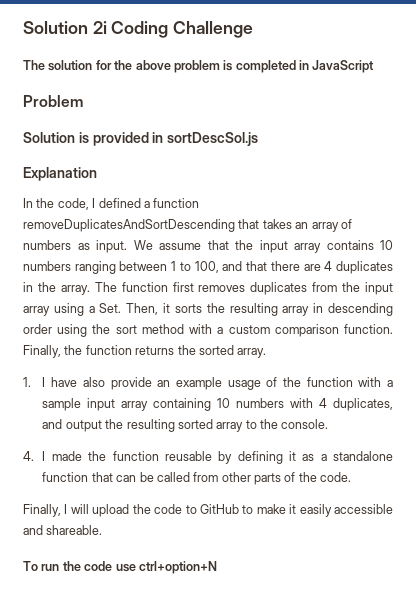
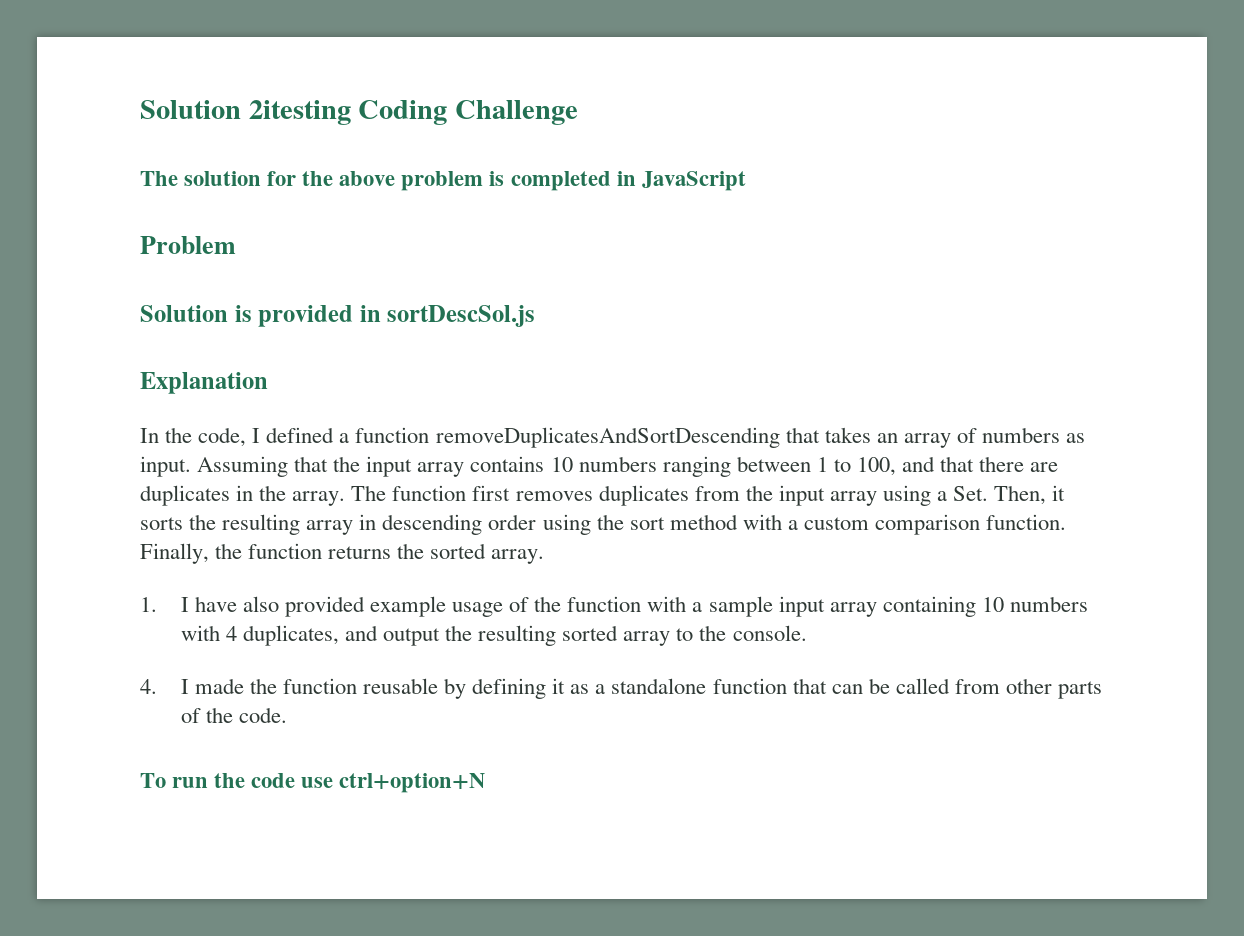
[23,21,107,34] Solution 2i -> [140,100,351,125] Solution 2itesting
[133,240,201,250] We assume -> [197,456,289,477] Assuming
[324,261,333,271] 4 -> (1059, 467) none
[110,377,171,390] provide an -> [284,596,365,617] provided
[23,504,394,517] [23,525,103,535] // Finally, I will upload the code to GitHub to make it easily accessible and shareable. -> (287, 715) none

